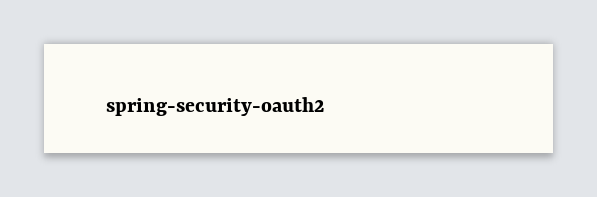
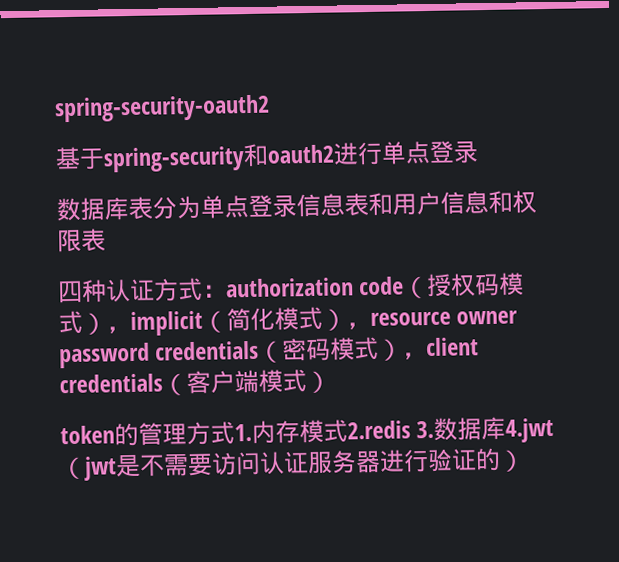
(324, 106) none -> [55,140,479,173] [56,190,537,222] [57,228,106,253] [57,272,525,304] [58,306,519,337] [59,336,480,369] [59,369,331,396] [60,416,555,447] [60,447,525,481] // 基于spring-security和oauth2进行单点登录 // 数据库表分为单点登录信息表和用户信息和权限表 // 四种认证方式：authorization code（授权码模式），implicit（简化模式），resource owner password credentials（密码模式），client credentials（客户端模式） // token的管理方式1.内存模式2.redis 3.数据库4.jwt（jwt是不需要访问认证服务器进行验证的）

